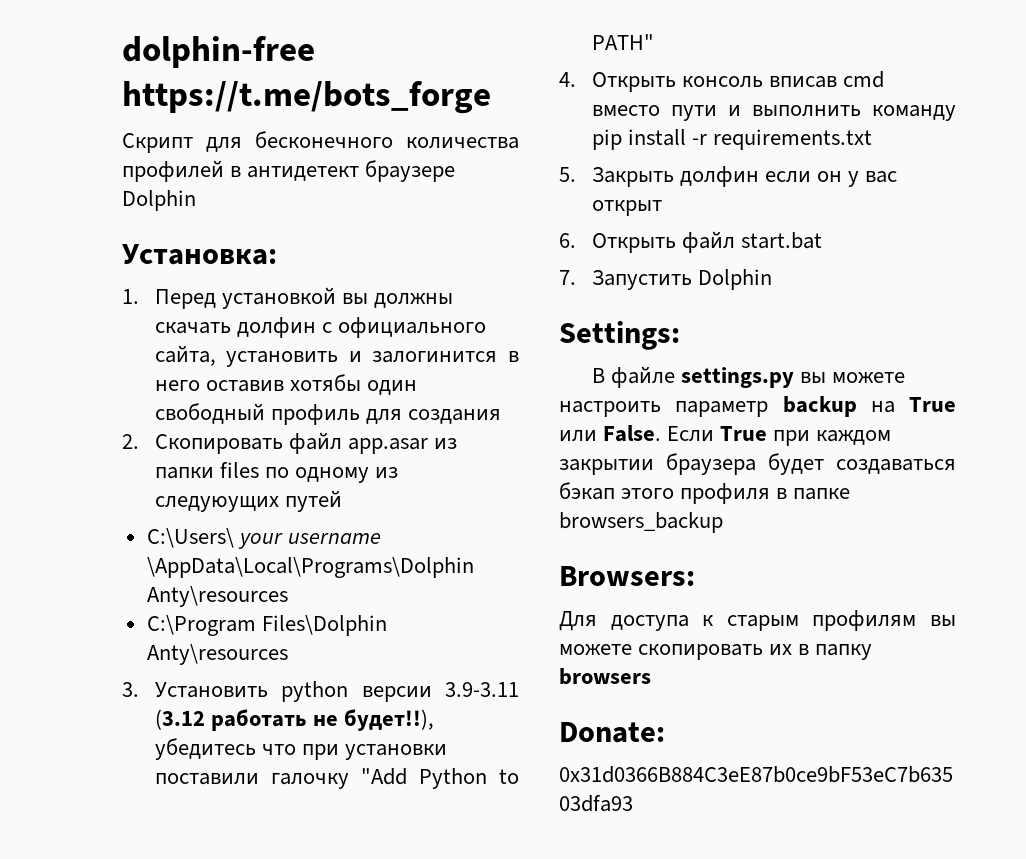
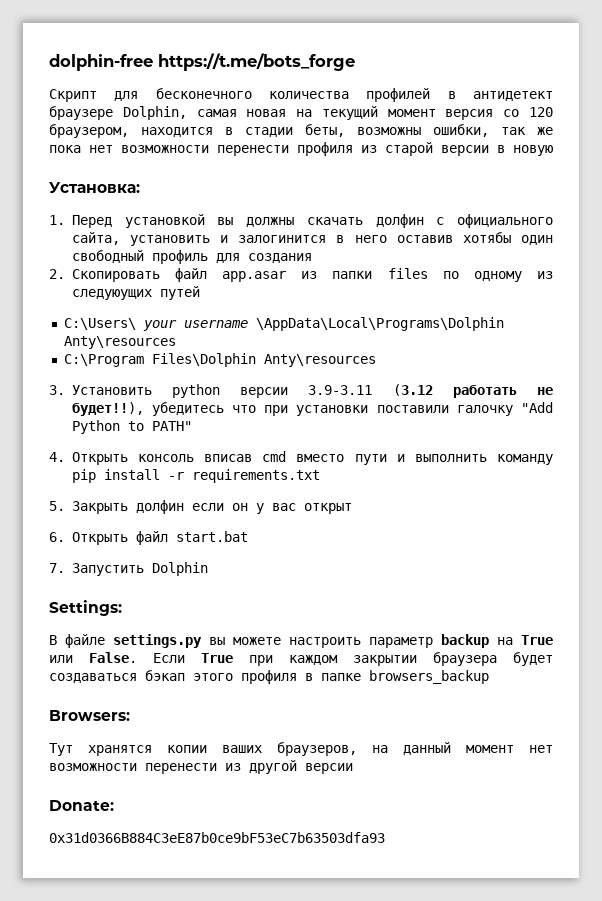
[122,190,196,211] Dolphin -> [122,106,553,120] [49,124,553,138] [49,142,553,156] Dolphin, самая новая на текущий момент версия со 120 браузером, находится в стадии беты, возможны ошибки, так же пока нет возможности перенести профиля из старой версии в новую
[559,610,956,631] [559,644,873,660] [559,668,651,685] Для доступа к старым профилям вы можете скопировать их в папку browsers -> [49,742,553,756] [49,760,353,774] Тут хранятся копии ваших браузеров, на данный момент нет возможности перенести из другой версии

